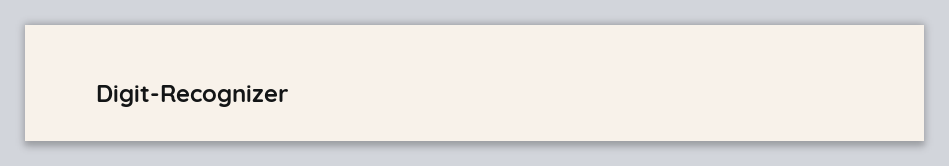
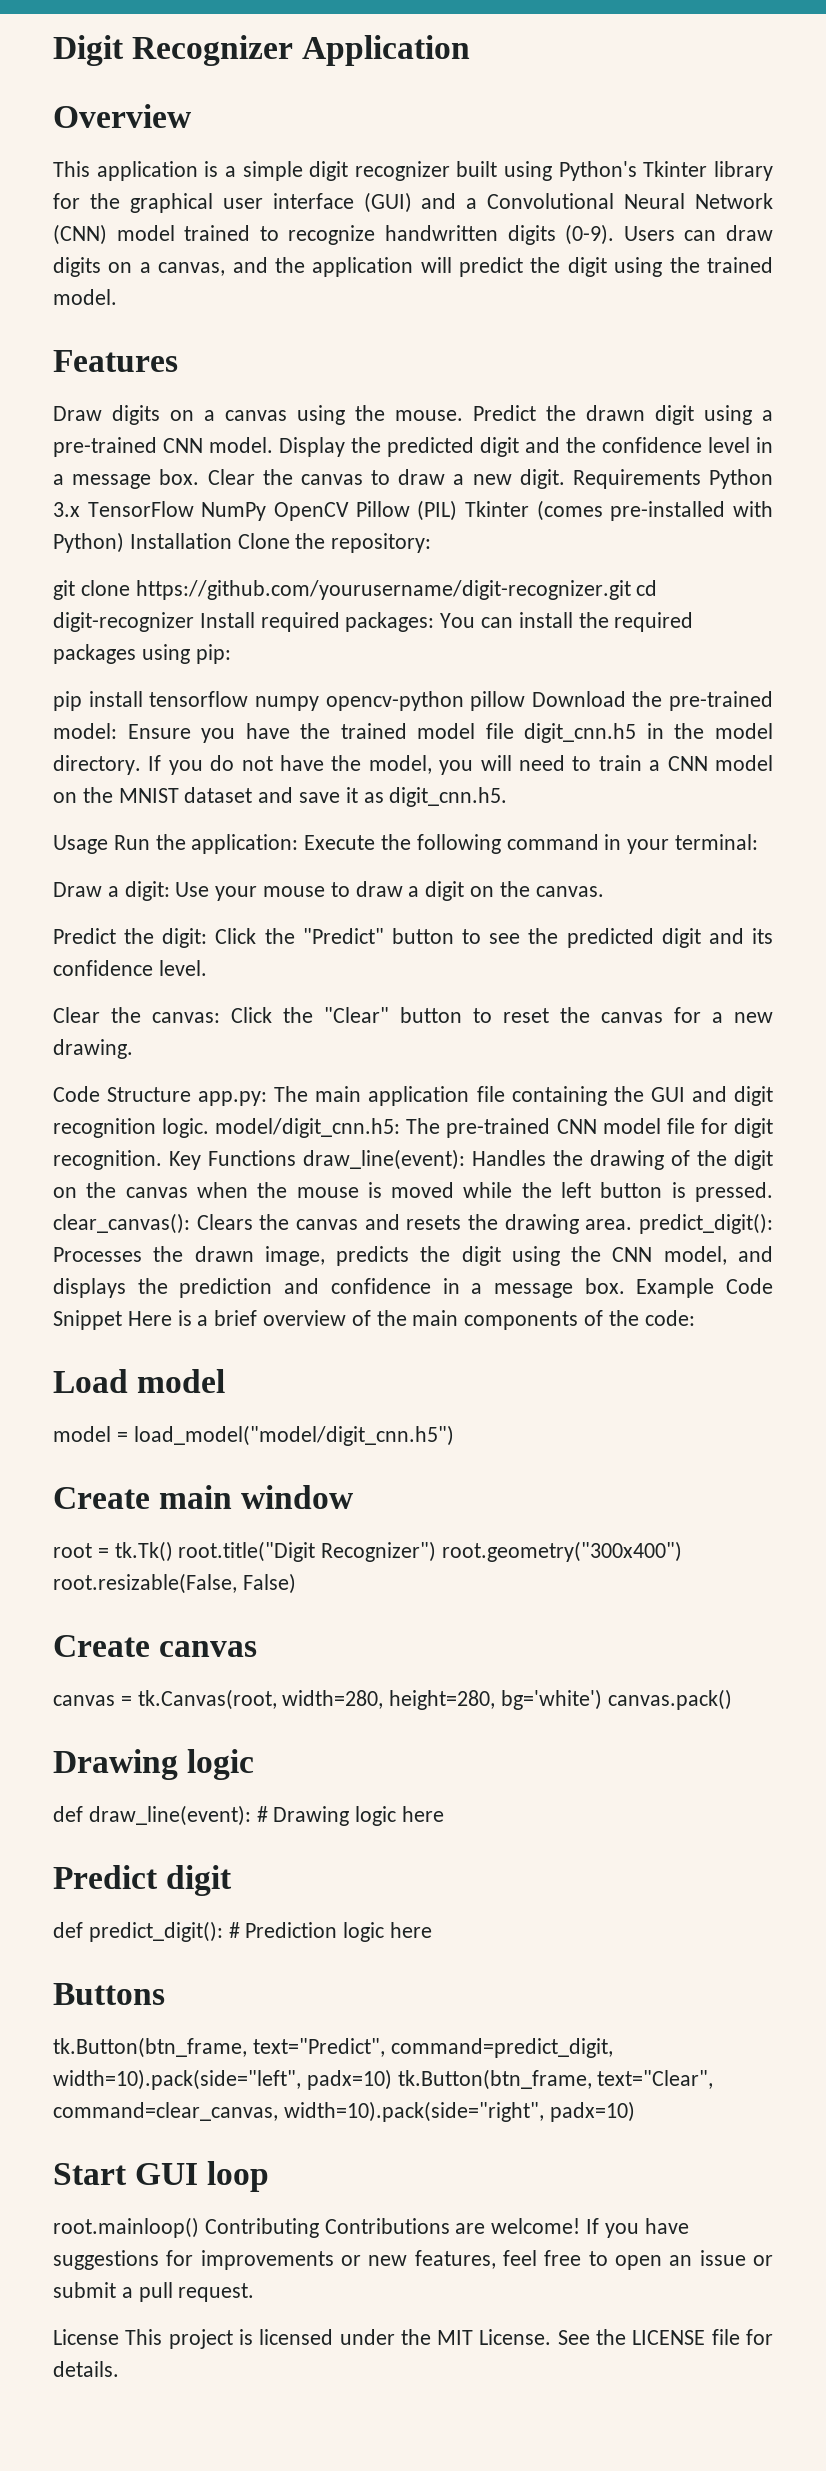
[96,85,288,107] Digit-Recognizer -> [53,35,471,66] [53,104,192,128] [53,161,773,181] [53,192,773,213] [53,224,774,245] [53,257,773,277] [53,289,117,305] [53,350,178,372] [53,405,773,425] [53,437,773,457] [53,469,773,489] [53,500,773,521] [53,532,432,553] [53,580,658,600] [53,612,694,632] [53,644,231,664] [53,691,773,711] [53,723,773,743] [53,755,773,775] [53,787,508,807] [53,834,759,854] [53,881,604,901] [53,928,773,948] [53,960,207,976] [53,1007,773,1023] [53,1039,133,1059] [53,1086,773,1106] [53,1118,773,1138] [53,1149,773,1170] [53,1182,773,1202] [53,1213,773,1234] [53,1246,773,1266] [53,1278,773,1298] [53,1310,695,1330] [53,1369,226,1393] [53,1425,454,1446] [53,1485,355,1509] [53,1541,683,1562] [53,1573,296,1594] [53,1635,258,1657] [53,1689,732,1710] [53,1749,255,1780] [53,1805,445,1826] [53,1865,233,1896] [53,1921,433,1942] [53,1983,165,2005] [53,2037,613,2058] [53,2069,714,2090] [53,2101,635,2122] [53,2161,270,2192] [53,2217,689,2238] [53,2250,774,2270] [53,2282,255,2302] [53,2329,773,2349] [53,2361,119,2377] Digit Recognizer Application // Overview // This application is a simple digit recognizer built using Python's Tkinter library for the graphical user interface (GUI) and a Convolutional Neural Network (CNN) model trained to recognize handwritten digits (0-9). Users can draw digits on a canvas, and the application will predict the digit using the trained model. // Features // Draw digits on a canvas using the mouse. Predict the drawn digit using a pre-trained CNN model. Display the predicted digit and the confidence level in a message box. Clear the canvas to draw a new digit. Requirements Python 3.x TensorFlow NumPy OpenCV Pillow (PIL) Tkinter (comes pre-installed with Python) Installation Clone the repository: // git clone https://github.com/yourusername/digit-recognizer.git cd digit-recognizer Install required packages: You can install the required packages using pip: // pip install tensorflow numpy opencv-python pillow Download the pre-trained model: Ensure you have the trained model file digit_cnn.h5 in the model directory. If you do not have the model, you will need to train a CNN model on the MNIST dataset and save it as digit_cnn.h5. // Usage Run the application: Execute the following command in your terminal: // Draw a digit: Use your mouse to draw a digit on the canvas. // Predict the digit: Click the "Predict" button to see the predicted digit and its confidence level. // Clear the canvas: Click the "Clear" button to reset the canvas for a new drawing. // Code Structure app.py: The main application file containing the GUI and digit recognition logic. model/digit_cnn.h5: The pre-trained CNN model file for digit recognition. Key Functions draw_line(event): Handles the drawing of the digit on the canvas when the mouse is moved while the left button is pressed. clear_canvas(): Clears the canvas and resets the drawing area. predict_digit(): Processes the drawn image, predicts the digit using the CNN model, and displays the prediction and confidence in a message box. Example Code Snippet Here is a brief overview of the main components of the code: // Load model // model = load_model("model/digit_cnn.h5") // Create main window // root = tk.Tk() root.title("Digit Recognizer") root.geometry("300x400") root.resizable(False, False) // Create canvas // canvas = tk.Canvas(root, width=280, height=280, bg='white') canvas.pack() // Drawing logic // def draw_line(event): # Drawing logic here // Predict digit // def predict_digit(): # Prediction logic here // Buttons // tk.Button(btn_frame, text="Predict", command=predict_digit, width=10).pack(side="left", padx=10) tk.Button(btn_frame, text="Clear", command=clear_canvas, width=10).pack(side="right", padx=10) // Start GUI loop // root.mainloop() Contributing Contributions are welcome! If you have suggestions for improvements or new features, feel free to open an issue or submit a pull request. // License This project is licensed under the MIT License. See the LICENSE file for details.

